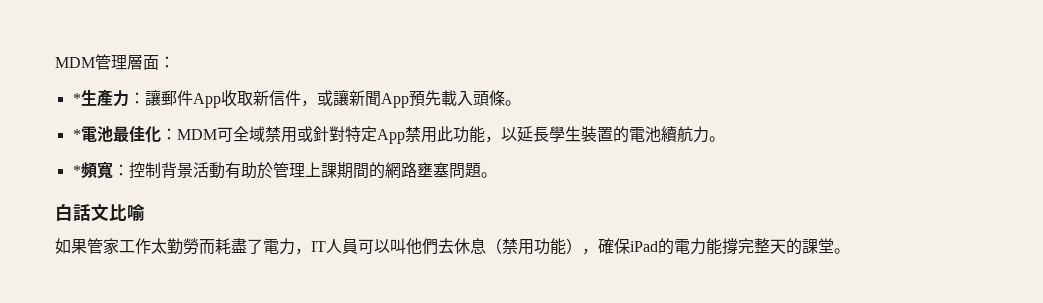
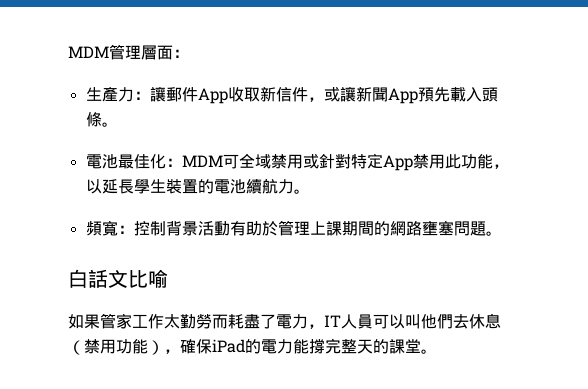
[72,93,81,104] * -> (189, 53) none
[72,129,81,140] * -> (118, 124) none
[72,165,81,176] * -> (310, 191) none

